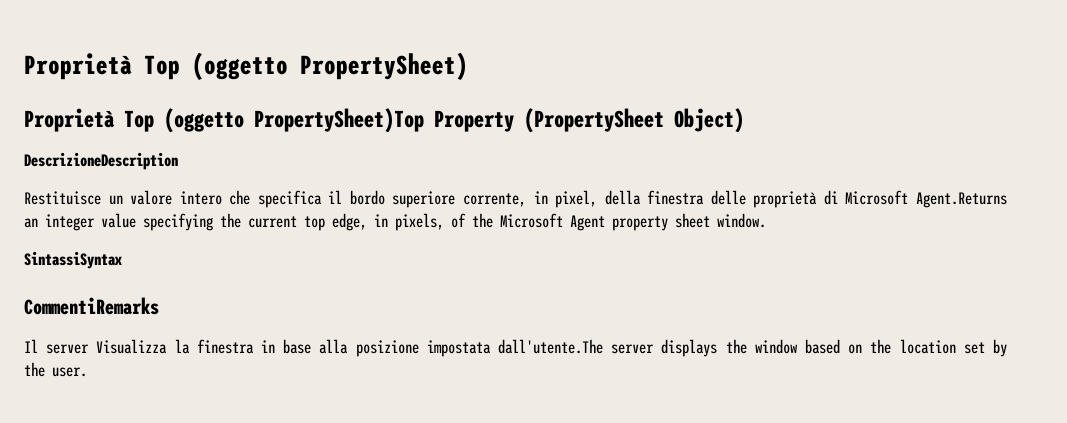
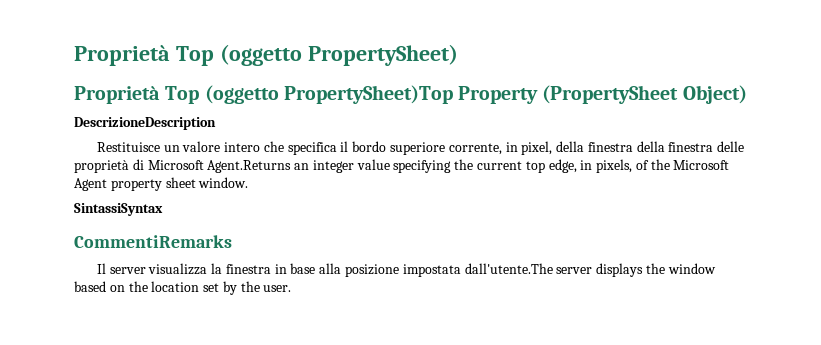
(705, 197) none -> [636,141,714,152] della finestra
[96,339,168,354] Visualizza -> [148,263,208,275] visualizza

